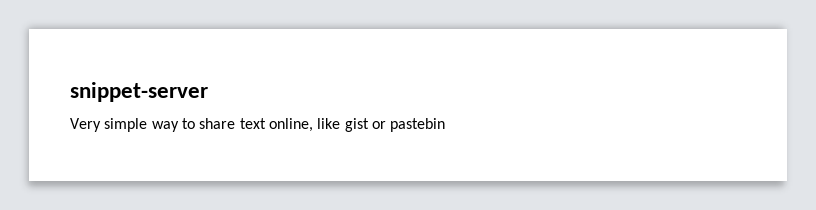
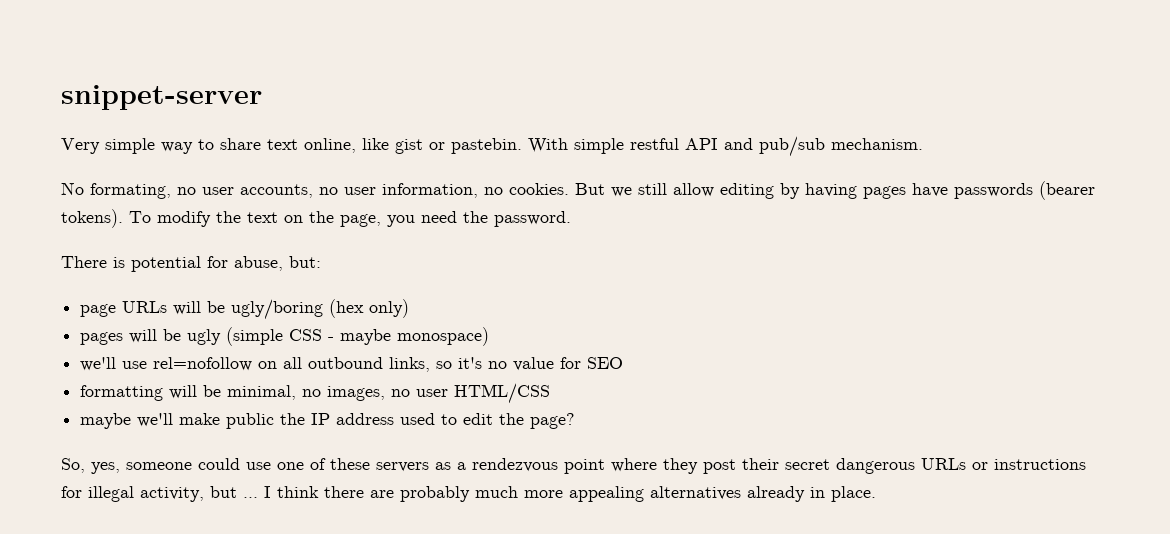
[390,118,446,132] pastebin -> [451,136,923,157] [61,181,1095,200] [61,209,571,228] [61,256,321,272] [80,299,410,320] [80,327,490,346] [80,357,624,372] [80,383,551,404] [80,413,576,429] [61,458,1086,474] [61,486,876,502] pastebin. With simple restful API and pub/sub mechanism. // No formating, no user accounts, no user information, no cookies. But we still allow editing by having pages have passwords (bearer tokens). To modify the text on the page, you need the password. // There is potential for abuse, but: // page URLs will be ugly/boring (hex only) // pages will be ugly (simple CSS - maybe monospace) // we'll use rel=nofollow on all outbound links, so it's no value for SEO // formatting will be minimal, no images, no user HTML/CSS // maybe we'll make public the IP address used to edit the page? // So, yes, someone could use one of these servers as a rendezvous point where they post their secret dangerous URLs or instructions for illegal activity, but ... I think there are probably much more appealing alternatives already in place.

